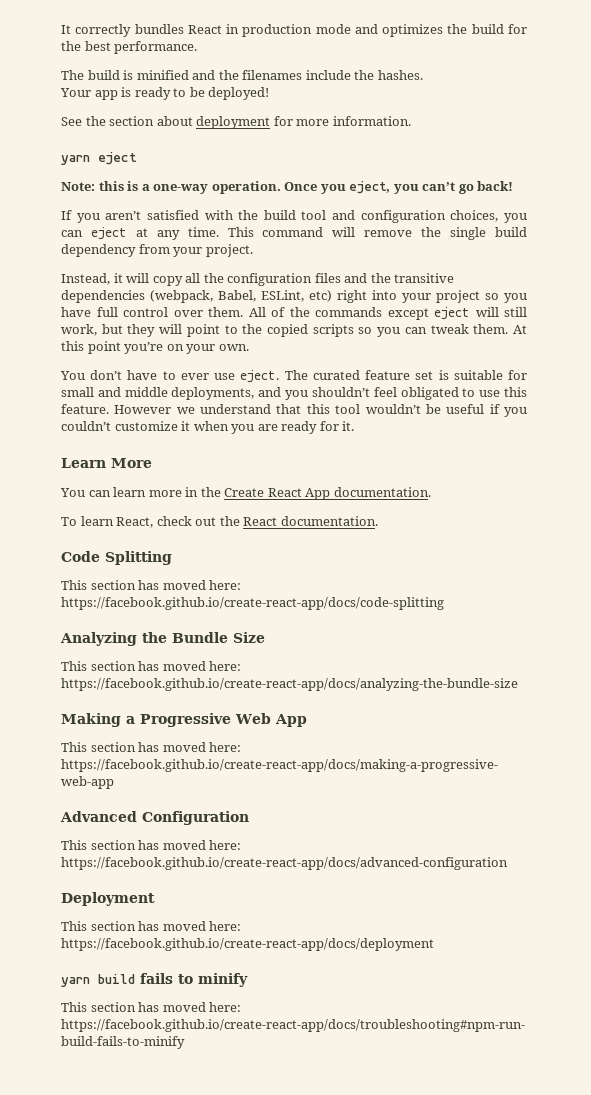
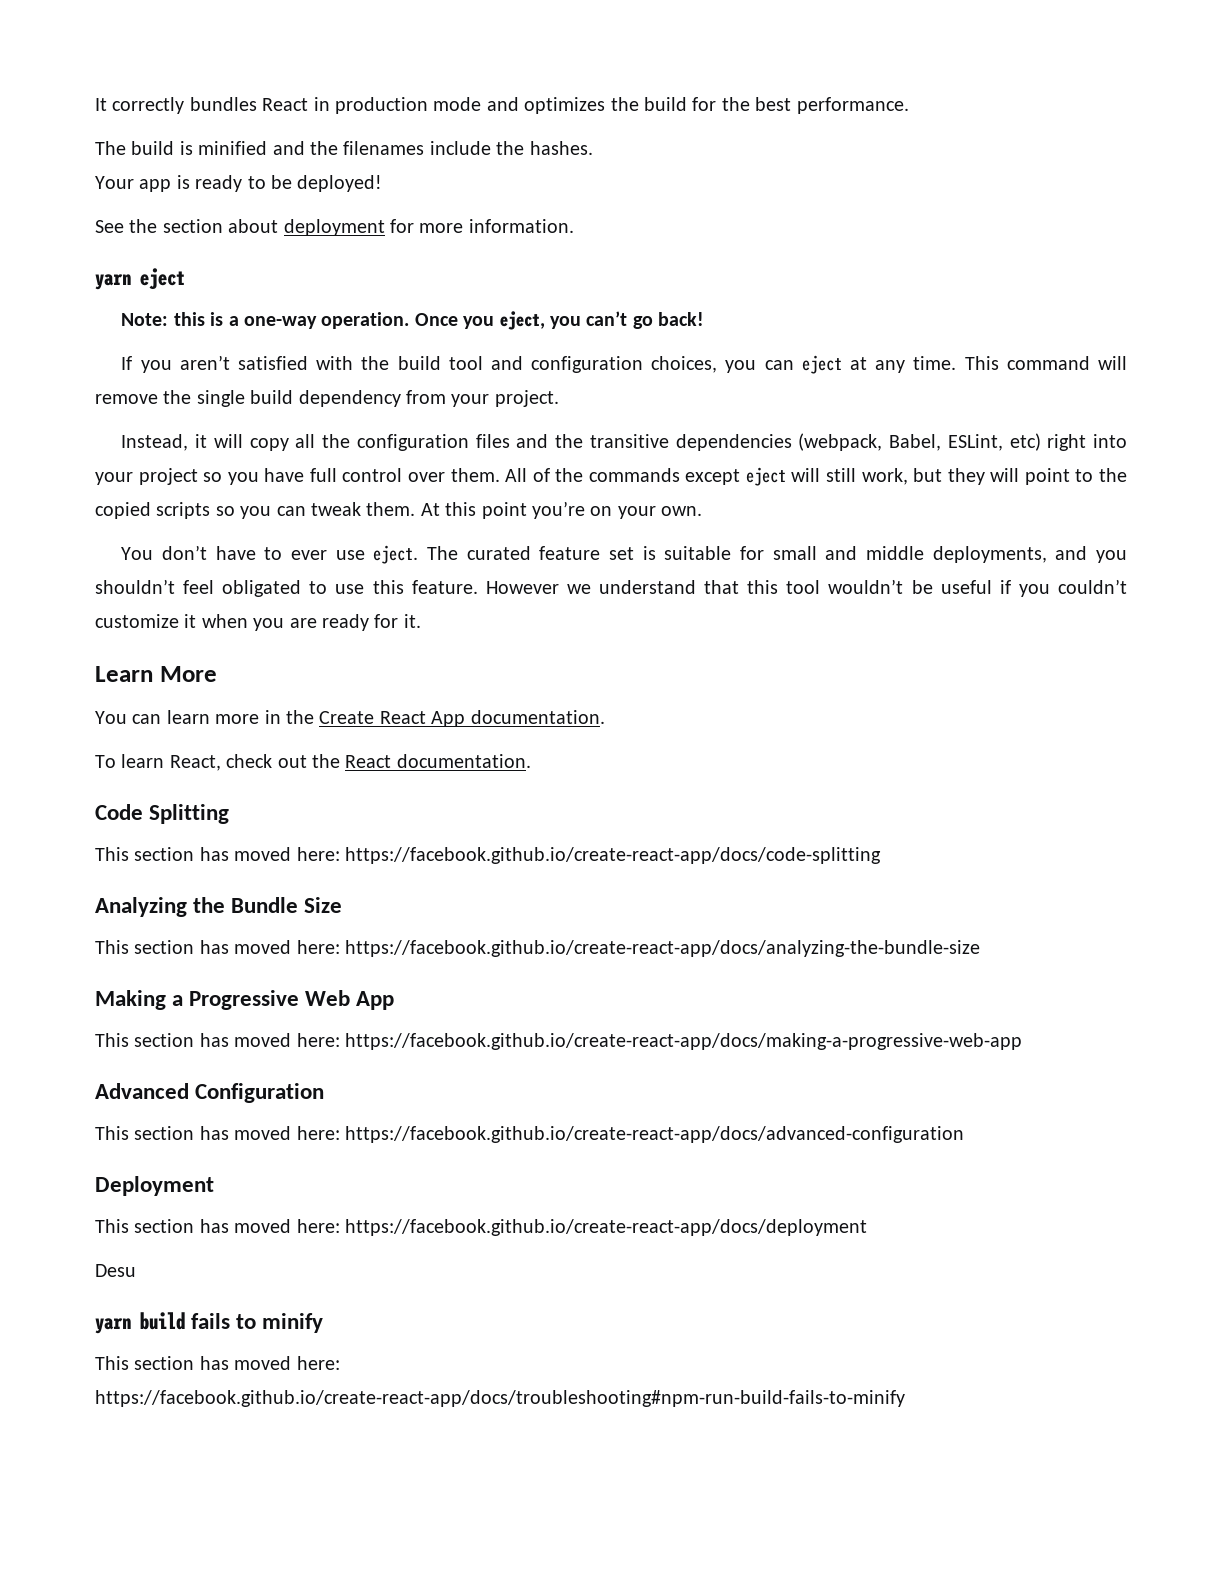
(434, 944) none -> [95,1264,136,1277] // Desu

